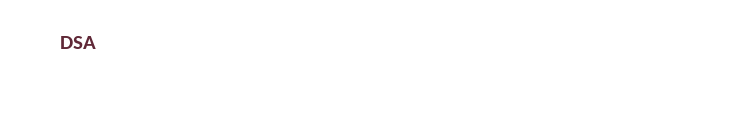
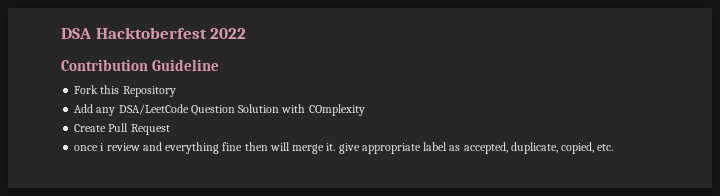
(96, 42) none -> [95,27,247,39] [61,59,220,71] [74,85,176,97] [74,104,365,116] [74,123,170,135] [74,142,614,154] Hacktoberfest 2022 // Contribution Guideline // Fork this Repository // Add any DSA/LeetCode Question Solution with COmplexity // Create Pull Request // once i review and everything fine then will merge it. give appropriate label as accepted, duplicate, copied, etc.

